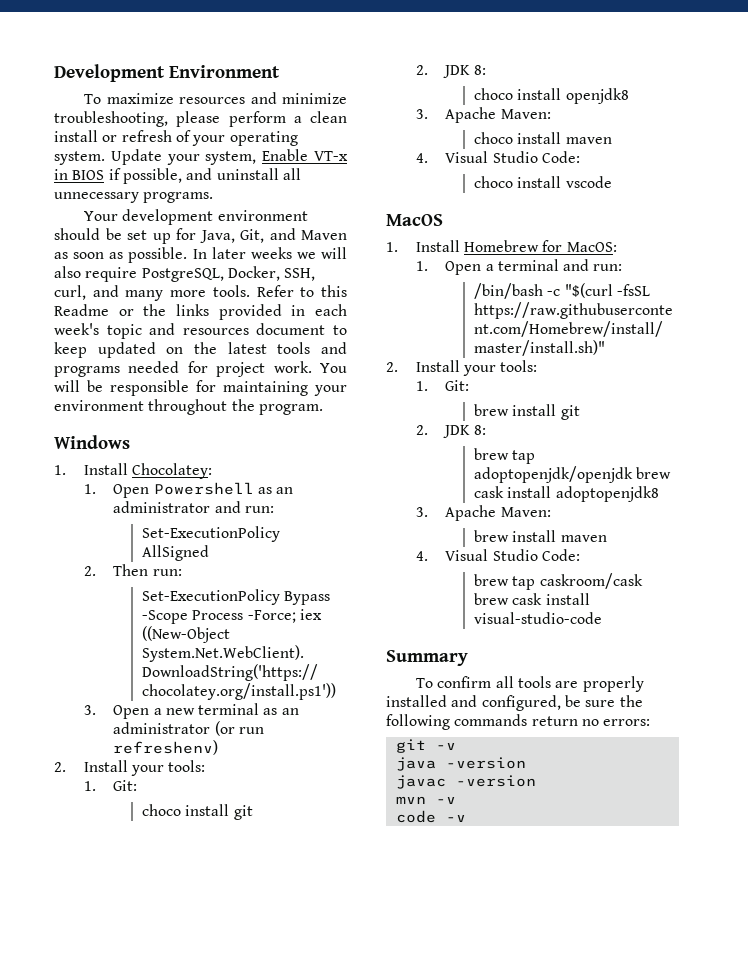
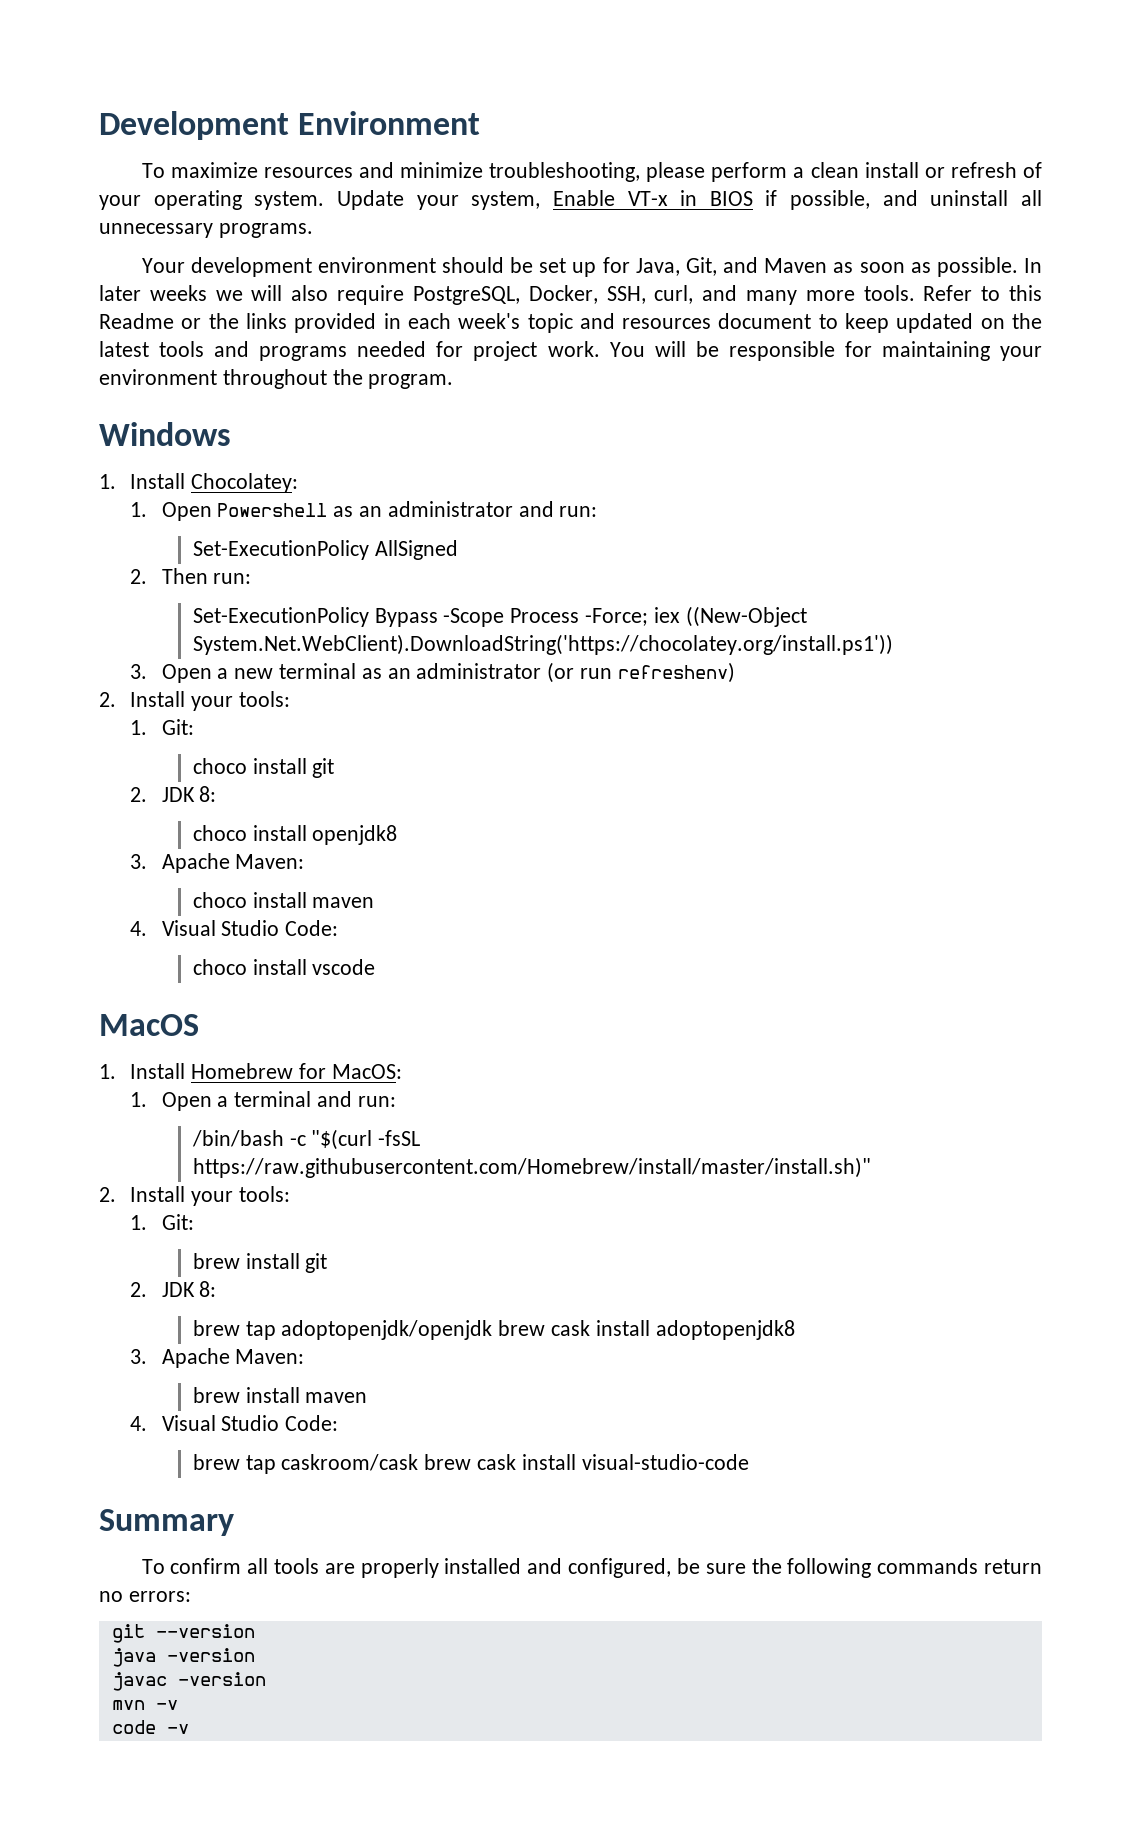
[435,743,456,750] -v -> [155,1624,255,1638] --version

